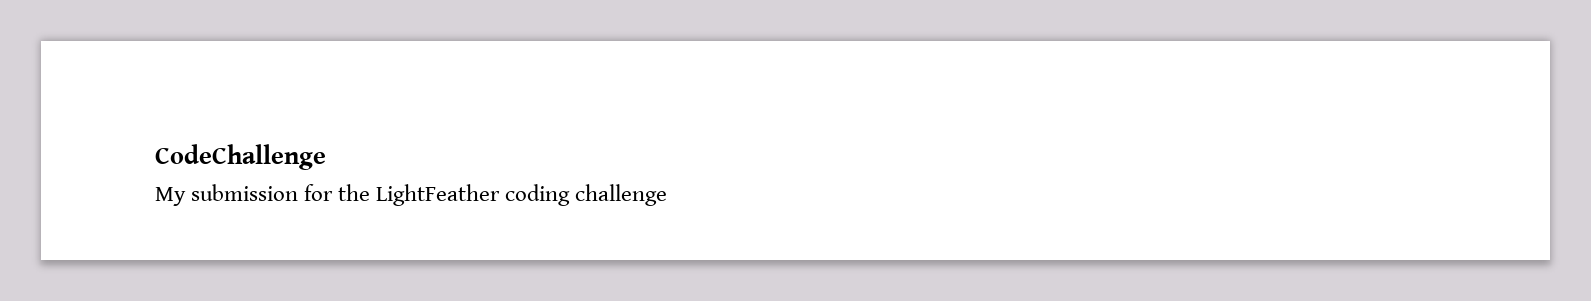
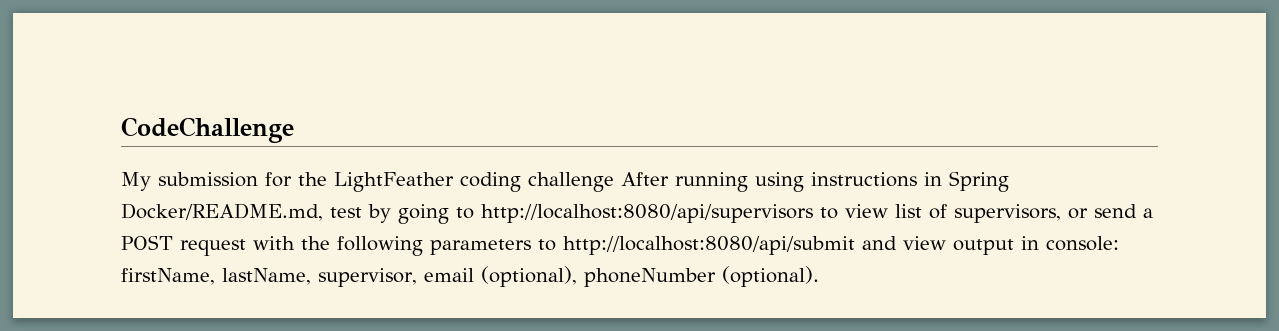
(668, 195) none -> [621,171,1009,192] [121,203,1153,224] [121,235,1119,256] [121,266,819,287] After running using instructions in Spring Docker/README.md, test by going to http://localhost:8080/api/supervisors to view list of supervisors, or send a POST request with the following parameters to http://localhost:8080/api/submit and view output in console: firstName, lastName, supervisor, email (optional), phoneNumber (optional).

